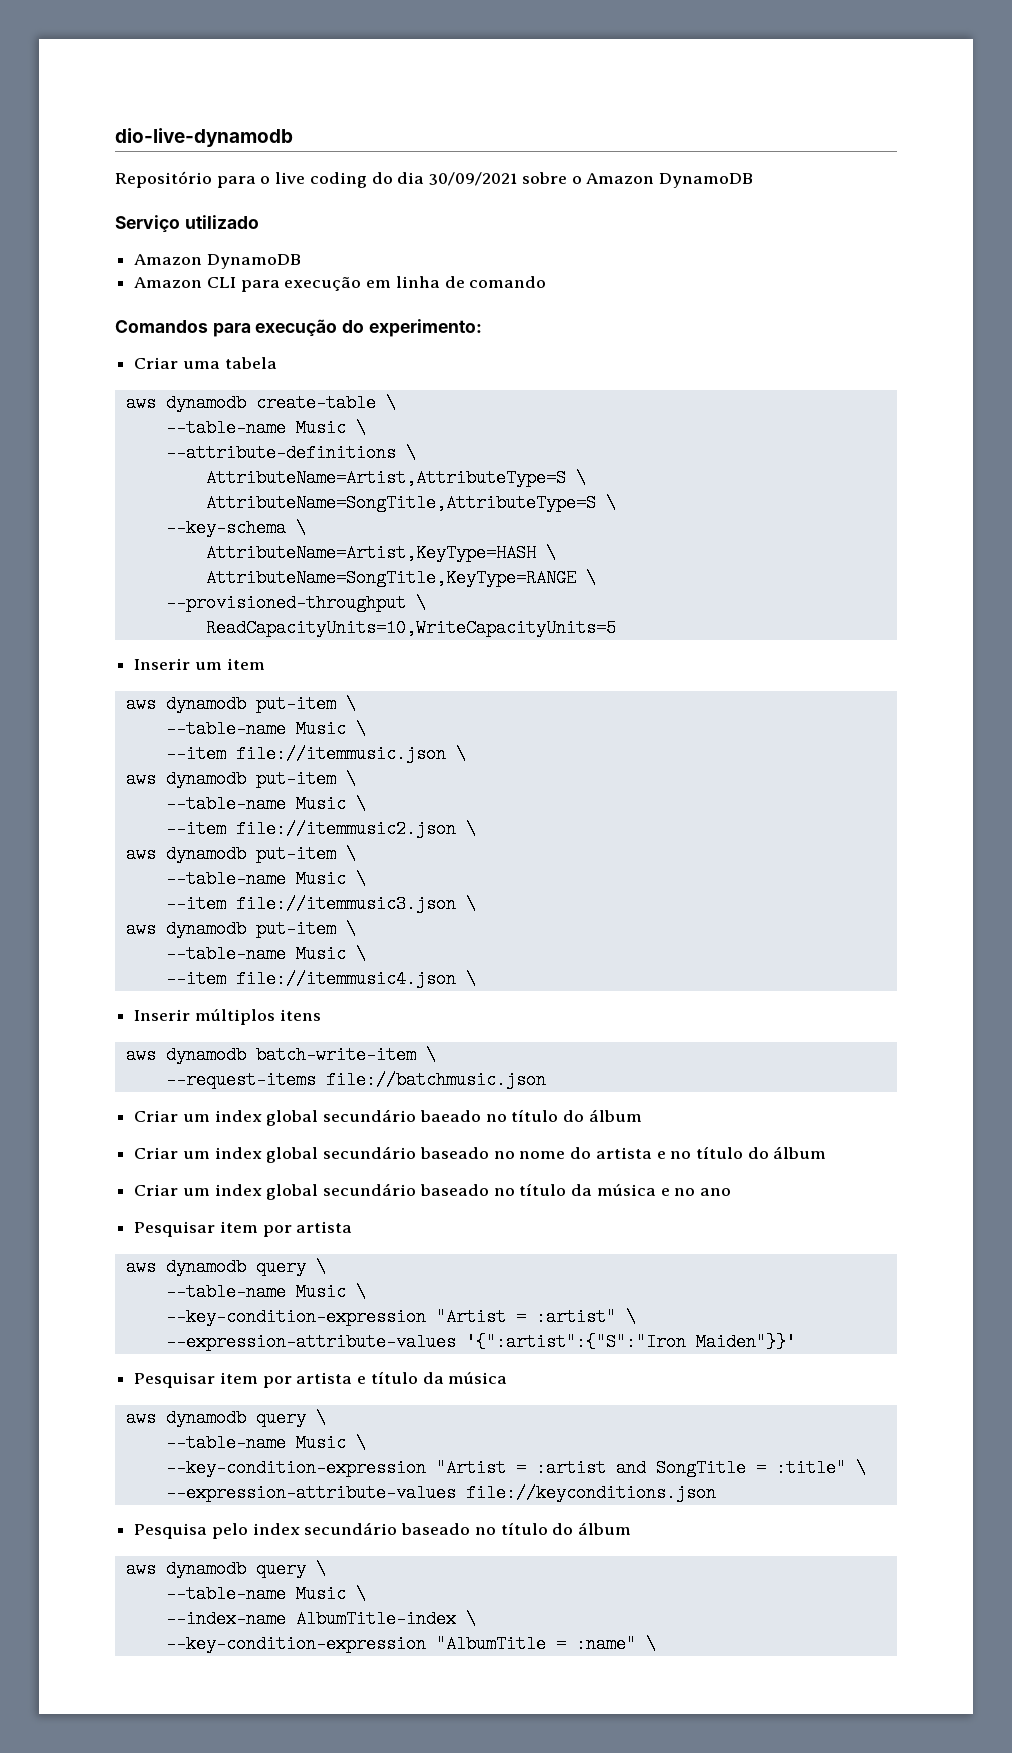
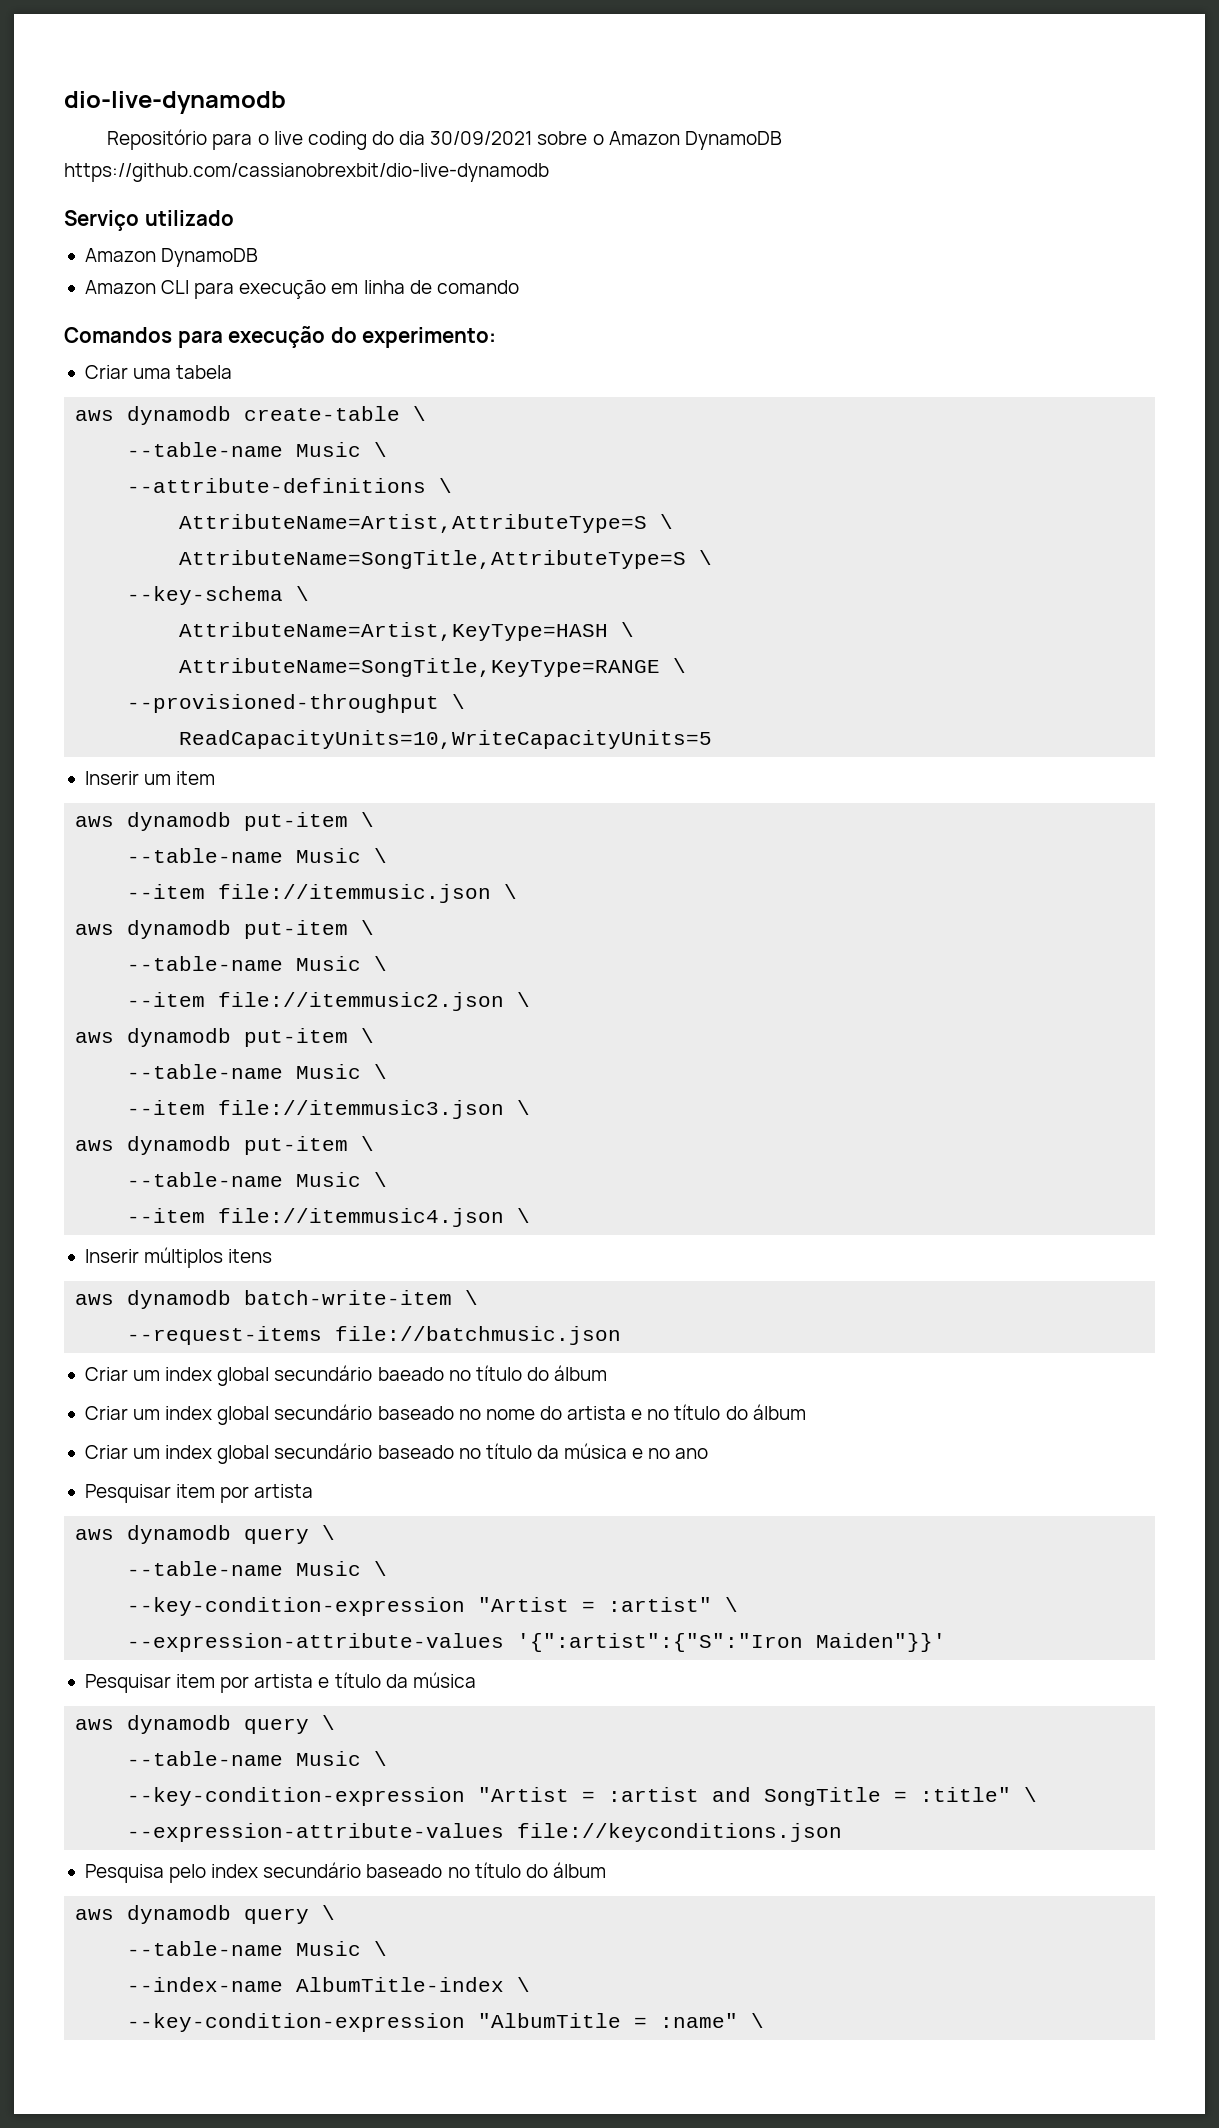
(753, 180) none -> [64,163,549,182] https://github.com/cassianobrexbit/dio-live-dynamodb

